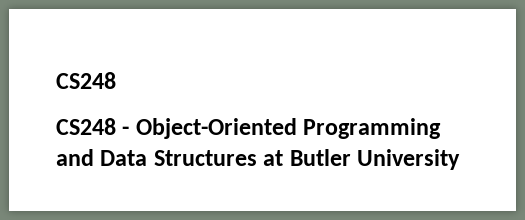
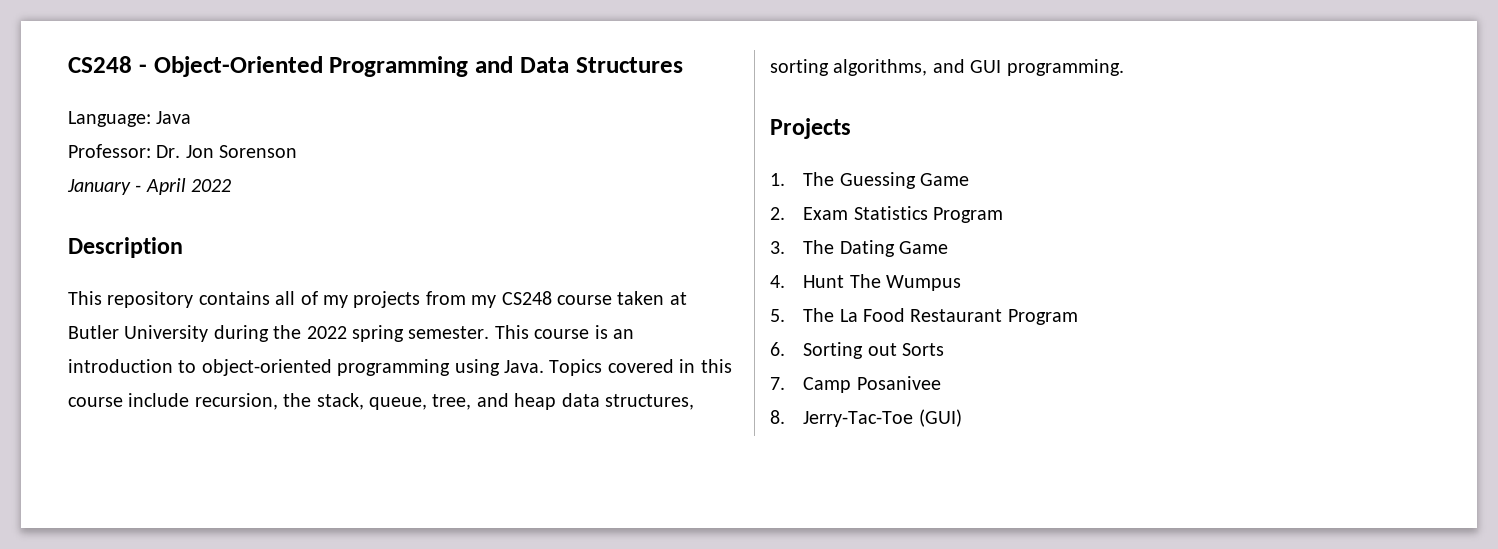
[56,72,116,89] [56,118,116,135] CS248 // CS248 -> [68,56,132,73] CS248
[263,149,461,170] at Butler University -> [68,111,192,127] [68,144,298,158] [67,178,232,195] [68,237,183,258] [68,291,687,308] [68,325,634,342] [68,359,732,376] [68,393,694,410] [770,59,1124,76] [770,118,851,139] [770,172,970,189] [770,206,1004,223] [770,240,949,257] [770,274,962,291] [770,308,1078,325] [770,342,945,359] [770,376,941,393] [770,409,962,427] // Language: Java // Professor: Dr. Jon Sorenson // January - April 2022 // Description // This repository contains all of my projects from my CS248 course taken at Butler University during the 2022 spring semester. This course is an introduction to object-oriented programming using Java. Topics covered in this course include recursion, the stack, queue, tree, and heap data structures, sorting algorithms, and GUI programming. // Projects // 1. The Guessing Game // 2. Exam Statistics Program // 3. The Dating Game // 4. Hunt The Wumpus // 5. The La Food Restaurant Program // 6. Sorting out Sorts // 7. Camp Posanivee // 8. Jerry-Tac-Toe (GUI)

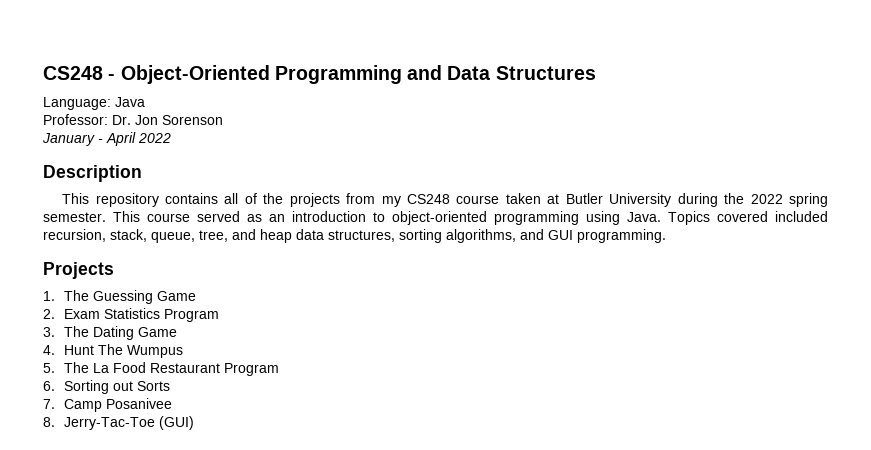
[323,295,348,308] my -> [263,193,284,204] the
[594,325,608,339] is -> [197,211,262,222] served as
[679,359,732,373] [68,393,312,410] in this course include recursion, the -> [775,211,828,222] [43,229,106,242] included recursion,

